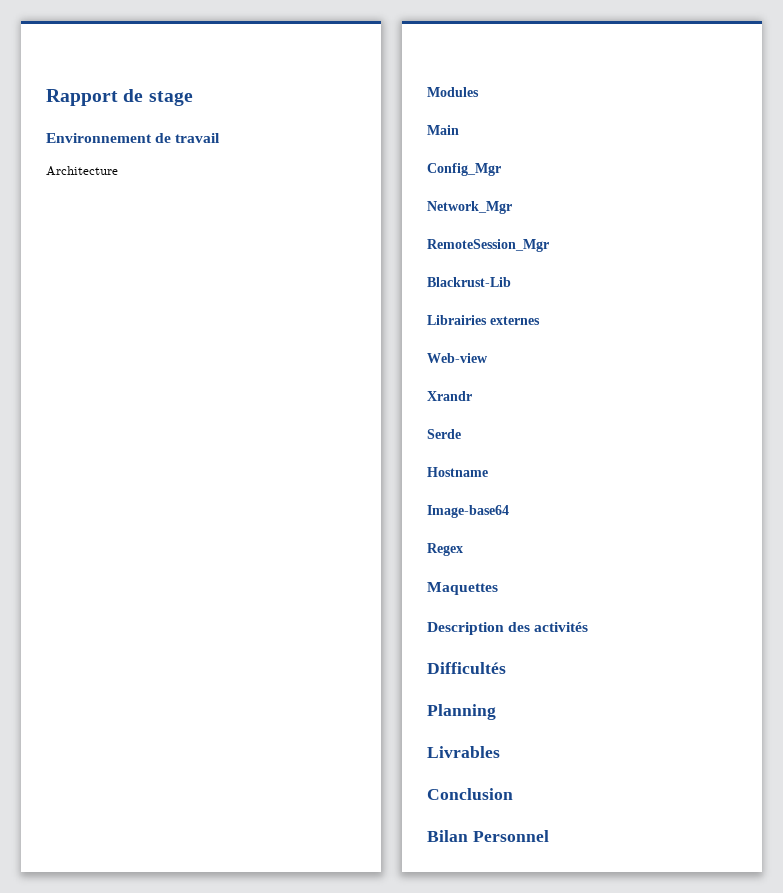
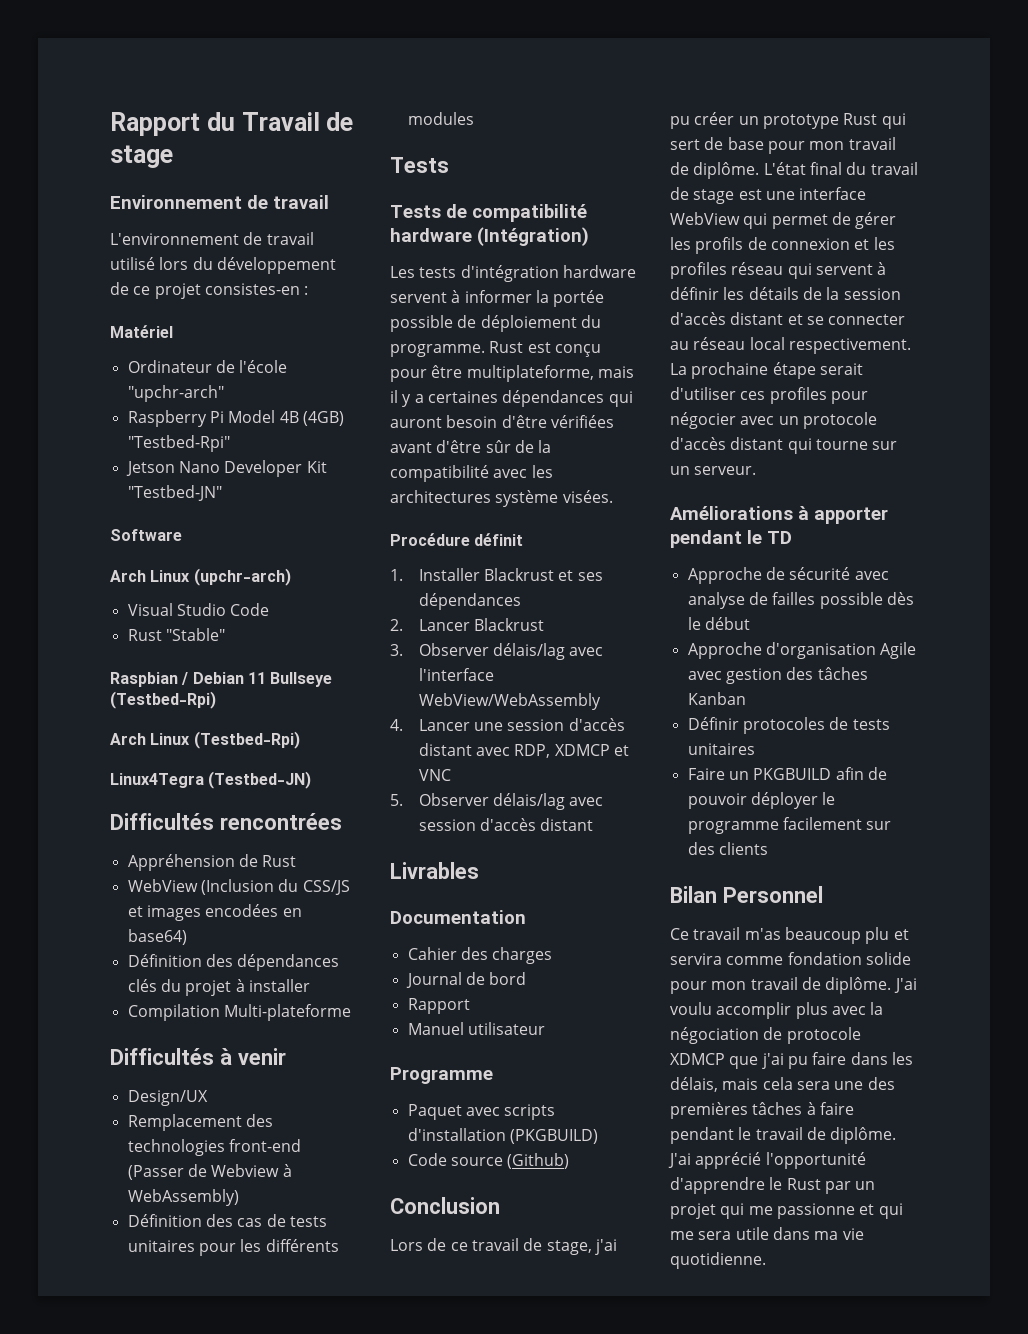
[46,89,118,106] Rapport -> [110,112,320,136] Rapport du Travail
[46,166,118,176] [427,87,479,97] [427,125,459,135] [427,163,501,176] [427,201,512,214] [427,239,549,252] [427,277,511,287] [427,315,540,325] [427,353,488,363] [427,391,472,401] [427,429,461,439] [427,467,488,477] [427,505,509,518] [427,543,463,556] [427,582,498,595] [427,622,589,635] [427,662,506,674] [427,704,496,720] [427,746,500,758] [427,788,513,800] [427,830,549,842] Architecture // Modules // Main // Config_Mgr // Network_Mgr // RemoteSession_Mgr // Blackrust-Lib // Librairies externes // Web-view // Xrandr // Serde // Hostname // Image-base64 // Regex // Maquettes // Description des activités // Difficultés // Planning // Livrables // Conclusion // Bilan Personnel -> [110,232,314,245] [110,257,336,274] [110,282,309,299] [110,325,173,338] [127,360,288,373] [127,385,224,402] [127,410,344,427] [127,435,230,452] [125,460,327,477] [127,485,222,501] [110,529,182,541] [110,568,291,586] [127,603,270,616] [127,628,225,641] [110,672,333,687] [110,691,216,709] [110,731,300,749] [110,771,312,789] [110,813,342,830] [127,854,297,871] [127,879,350,895] [127,904,302,921] [127,929,187,945] [127,954,340,971] [127,979,310,996] [127,1004,351,1021] [110,1048,286,1065] [127,1090,208,1106] [127,1114,273,1131] [127,1139,301,1156] [127,1164,292,1180] [127,1189,239,1206] [127,1214,327,1227] [127,1239,339,1256] [407,112,474,125] [390,157,449,173] [390,204,587,222] [390,227,589,246] [390,265,636,282] [390,290,605,307] [390,315,601,332] [390,341,601,357] [390,365,634,382] [390,390,633,407] [390,415,614,428] [390,440,552,453] [390,465,553,482] [390,490,613,507] [390,533,524,546] [390,568,603,581] [418,593,521,610] [390,618,545,631] [390,643,604,660] [418,668,494,681] [418,693,601,710] [390,718,625,731] [418,743,630,758] [418,769,451,781] [390,793,604,810] [418,818,594,831] [390,862,479,879] [390,910,526,924] [407,947,553,964] [405,972,527,988] [407,998,470,1014] [407,1022,545,1035] [390,1067,493,1084] [407,1104,556,1120] [407,1128,598,1144] [407,1153,570,1169] [390,1197,500,1214] [390,1238,617,1255] [670,112,906,129] [670,137,896,154] [670,162,918,179] [670,187,867,204] [670,212,897,229] [670,237,895,254] [670,262,887,279] [670,287,901,300] [670,312,906,325] [670,337,911,354] [670,362,863,379] [670,387,868,404] [670,412,877,429] [670,437,898,454] [670,466,757,475] [670,506,888,524] [670,530,792,548] [687,567,889,584] [687,592,914,609] [687,617,750,630] [687,642,917,659] [687,667,868,684] [687,692,746,705] [687,717,890,734] [687,743,755,755] [687,767,887,780] [687,792,836,809] [687,817,892,834] [687,842,768,855] [670,886,823,903] [670,927,909,944] [670,952,911,965] [670,977,917,994] [670,1002,884,1019] [670,1027,861,1044] [670,1052,913,1069] [670,1077,895,1092] [670,1102,854,1119] [670,1127,897,1144] [668,1152,866,1169] [670,1177,876,1194] [670,1203,903,1219] [670,1227,864,1240] [670,1252,766,1269] L'environnement de travail utilisé lors du développement de ce projet consistes-en : // Matériel // Ordinateur de l'école "upchr-arch" // Raspberry Pi Model 4B (4GB) "Testbed-Rpi" // Jetson Nano Developer Kit "Testbed-JN" // Software // Arch Linux (upchr-arch) // Visual Studio Code // Rust "Stable" // Raspbian / Debian 11 Bullseye (Testbed-Rpi) // Arch Linux (Testbed-Rpi) // Linux4Tegra (Testbed-JN) // Difficultés rencontrées // Appréhension de Rust // WebView (Inclusion du CSS/JS et images encodées en base64) // Définition des dépendances clés du projet à installer // Compilation Multi-plateforme // Difficultés à venir // Design/UX // Remplacement des technologies front-end (Passer de Webview à WebAssembly) // Définition des cas de tests unitaires pour les différents modules // Tests // Tests de compatibilité hardware (Intégration) // Les tests d'intégration hardware servent à informer la portée possible de déploiement du programme. Rust est conçu pour être multiplateforme, mais il y a certaines dépendances qui auront besoin d'être vérifiées avant d'être sûr de la compatibilité avec les architectures système visées. // Procédure définit // 1. Installer Blackrust et ses dépendances // 2. Lancer Blackrust // 3. Observer délais/lag avec l'interface WebView/WebAssembly // 4. Lancer une session d'accès distant avec RDP, XDMCP et VNC // 5. Observer délais/lag avec session d'accès distant // Livrables // Documentation // Cahier des charges // Journal de bord // Rapport // Manuel utilisateur // Programme // Paquet avec scripts d'installation (PKGBUILD) // Code source (Github) // Conclusion // Lors de ce travail de stage, j'ai pu créer un prototype Rust qui sert de base pour mon travail de diplôme. L'état final du travail de stage est une interface WebView qui permet de gérer les profils de connexion et les profiles réseau qui servent à définir les détails de la session d'accès distant et se connecter au réseau local respectivement. La prochaine étape serait d'utiliser ces profiles pour négocier avec un protocole d'accès distant qui tourne sur un serveur. // Améliorations à apporter pendant le TD // Approche de sécurité avec analyse de failles possible dès le début // Approche d'organisation Agile avec gestion des tâches Kanban // Définir protocoles de tests unitaires // Faire un PKGBUILD afin de pouvoir déployer le programme facilement sur des clients // Bilan Personnel // Ce travail m'as beaucoup plu et servira comme fondation solide pour mon travail de diplôme. J'ai voulu accomplir plus avec la négociation de protocole XDMCP que j'ai pu faire dans les délais, mais cela sera une des premières tâches à faire pendant le travail de diplôme. J'ai apprécié l'opportunité d'apprendre le Rust par un projet qui me passionne et qui me sera utile dans ma vie quotidienne.

